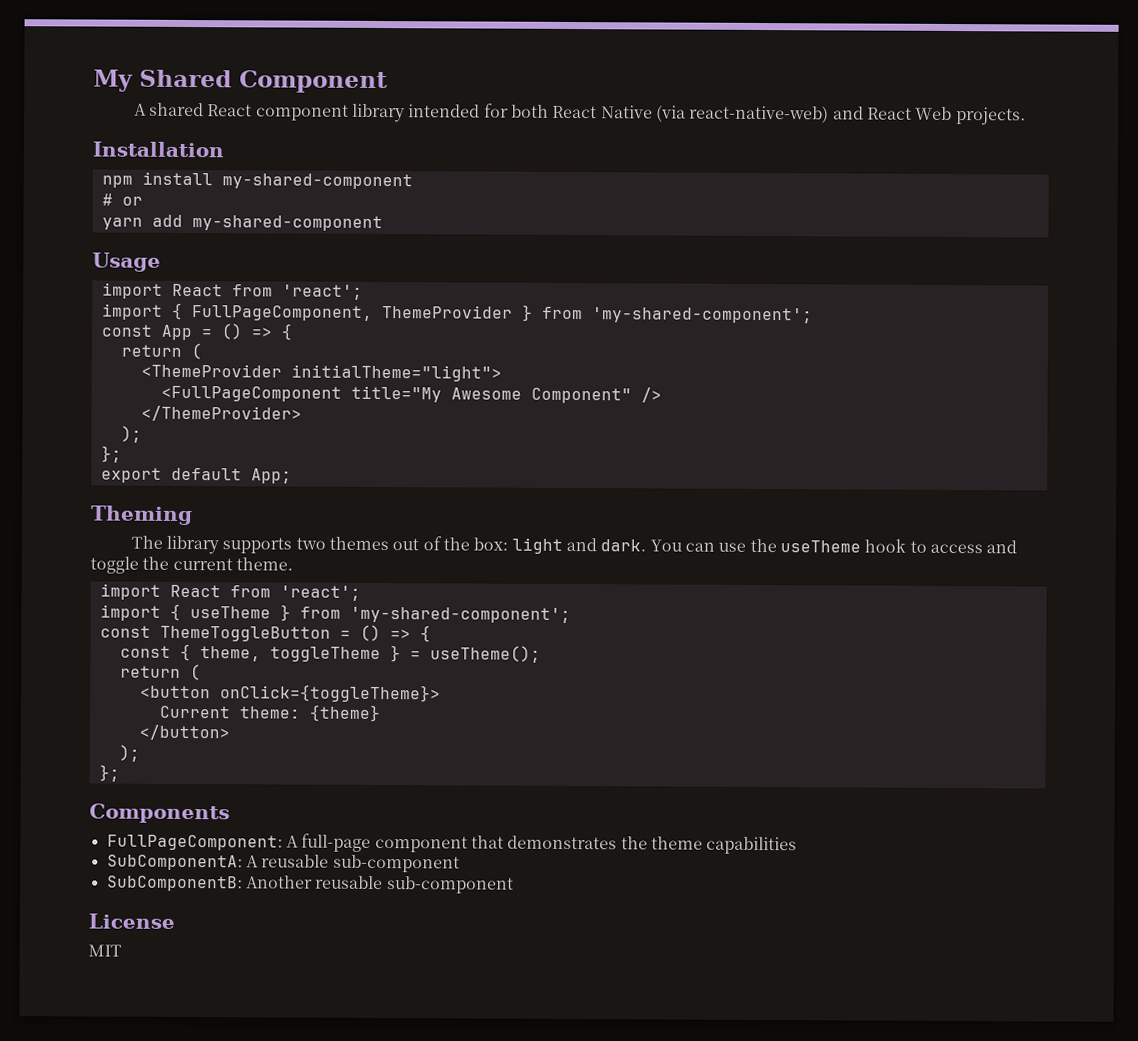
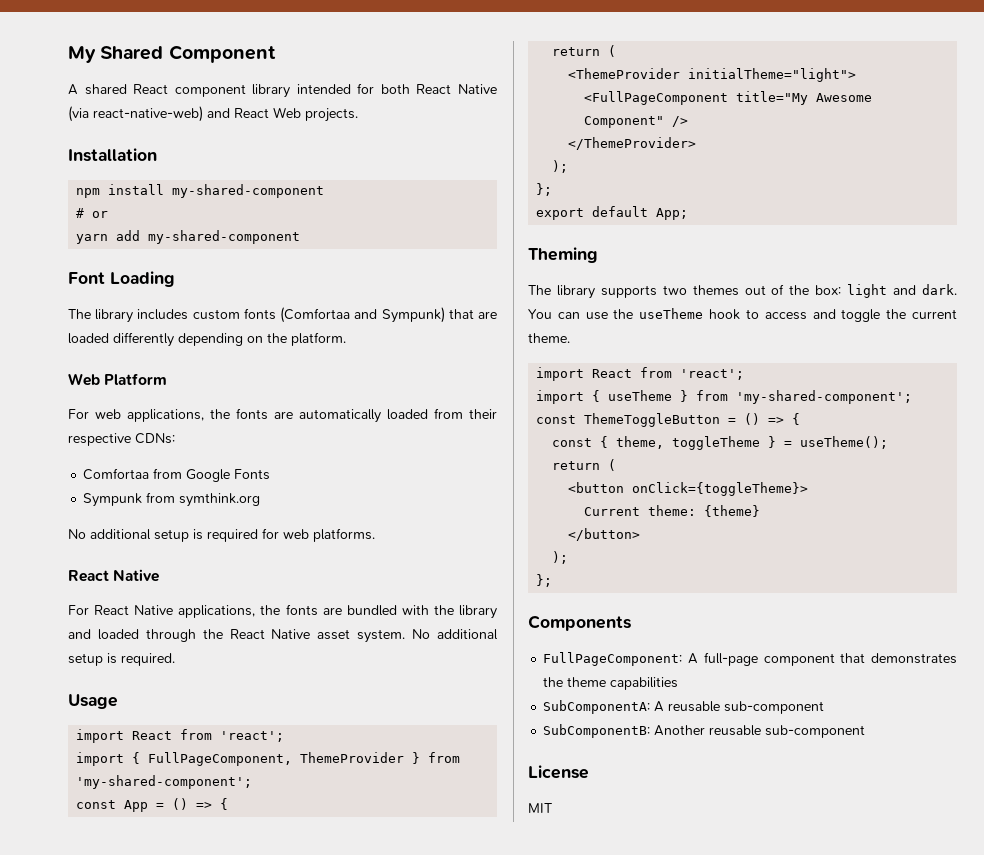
(383, 223) none -> [68,271,175,287] [68,307,498,323] [68,332,346,347] [68,373,168,386] [68,408,497,423] [68,433,175,446] [83,468,271,482] [83,492,261,507] [68,528,375,542] [68,569,160,582] [68,604,498,619] [68,629,499,643] [68,653,175,666] // Font Loading // The library includes custom fonts (Comfortaa and Sympunk) that are loaded differently depending on the platform. // Web Platform // For web applications, the fonts are automatically loaded from their respective CDNs: // Comfortaa from Google Fonts // Sympunk from symthink.org // No additional setup is required for web platforms. // React Native // For React Native applications, the fonts are bundled with the library and loaded through the React Native asset system. No additional setup is required.

